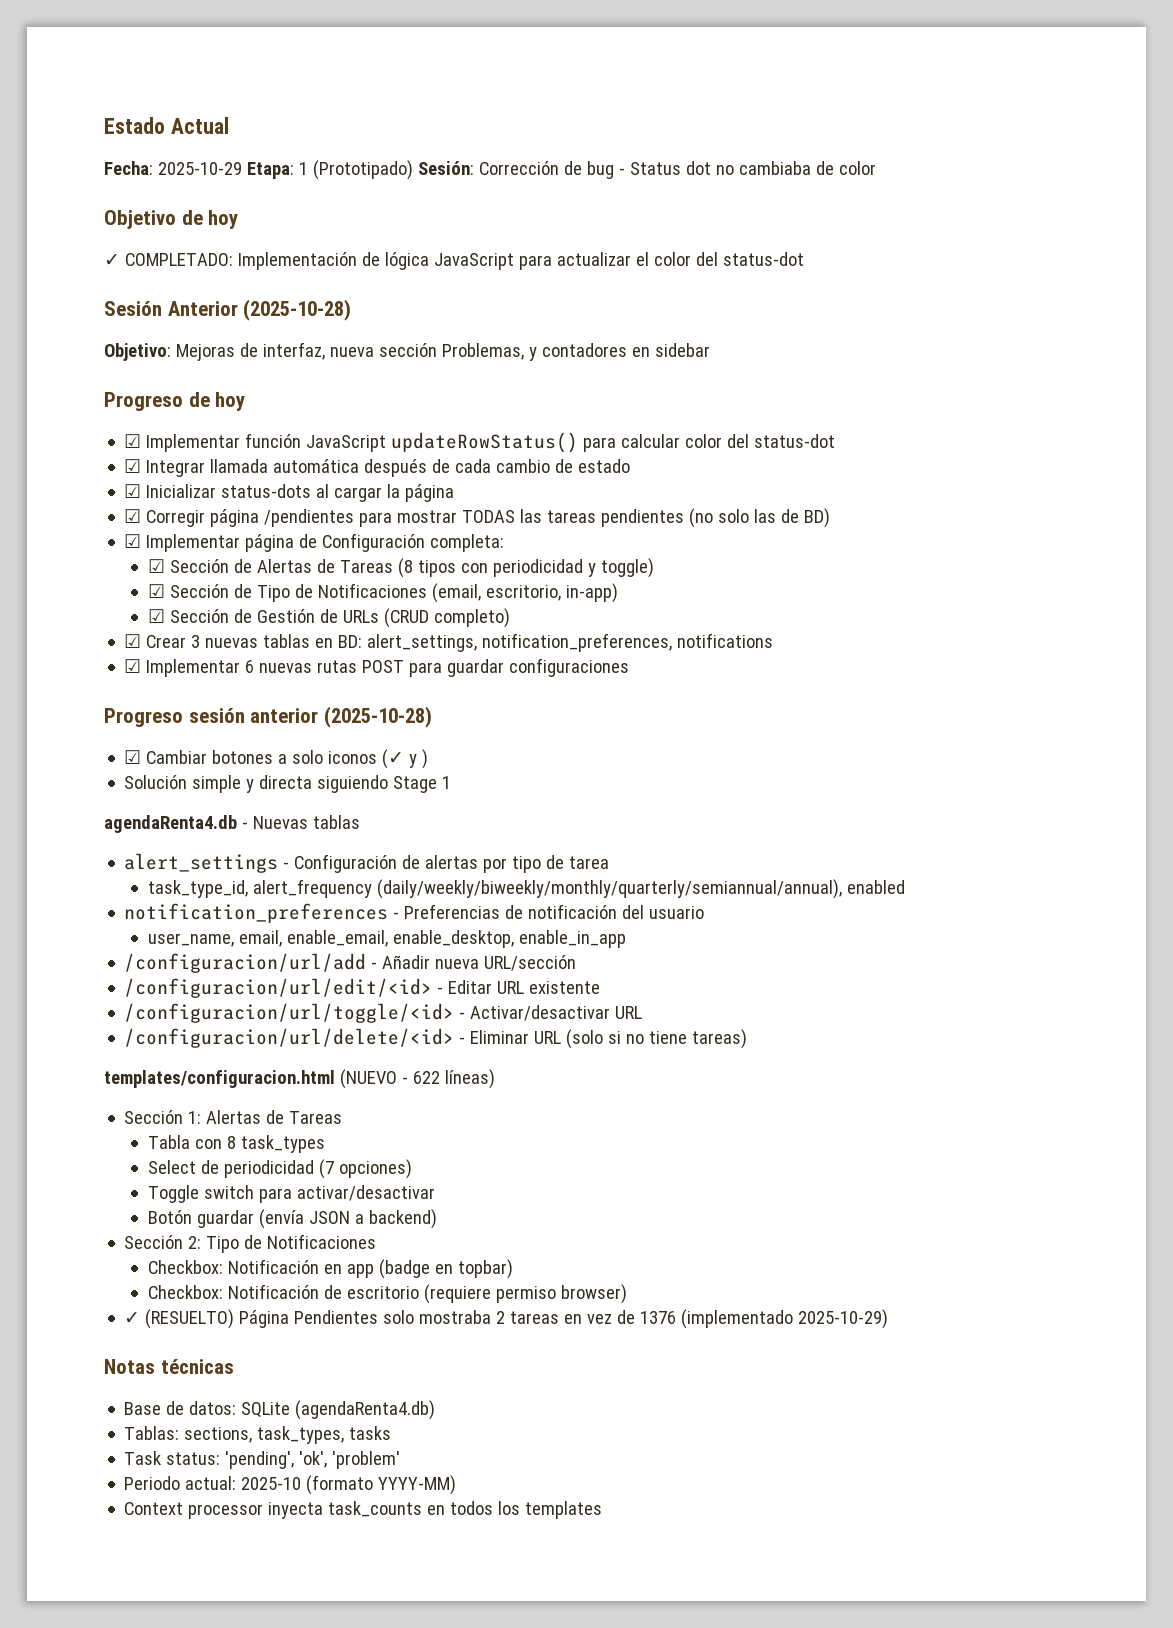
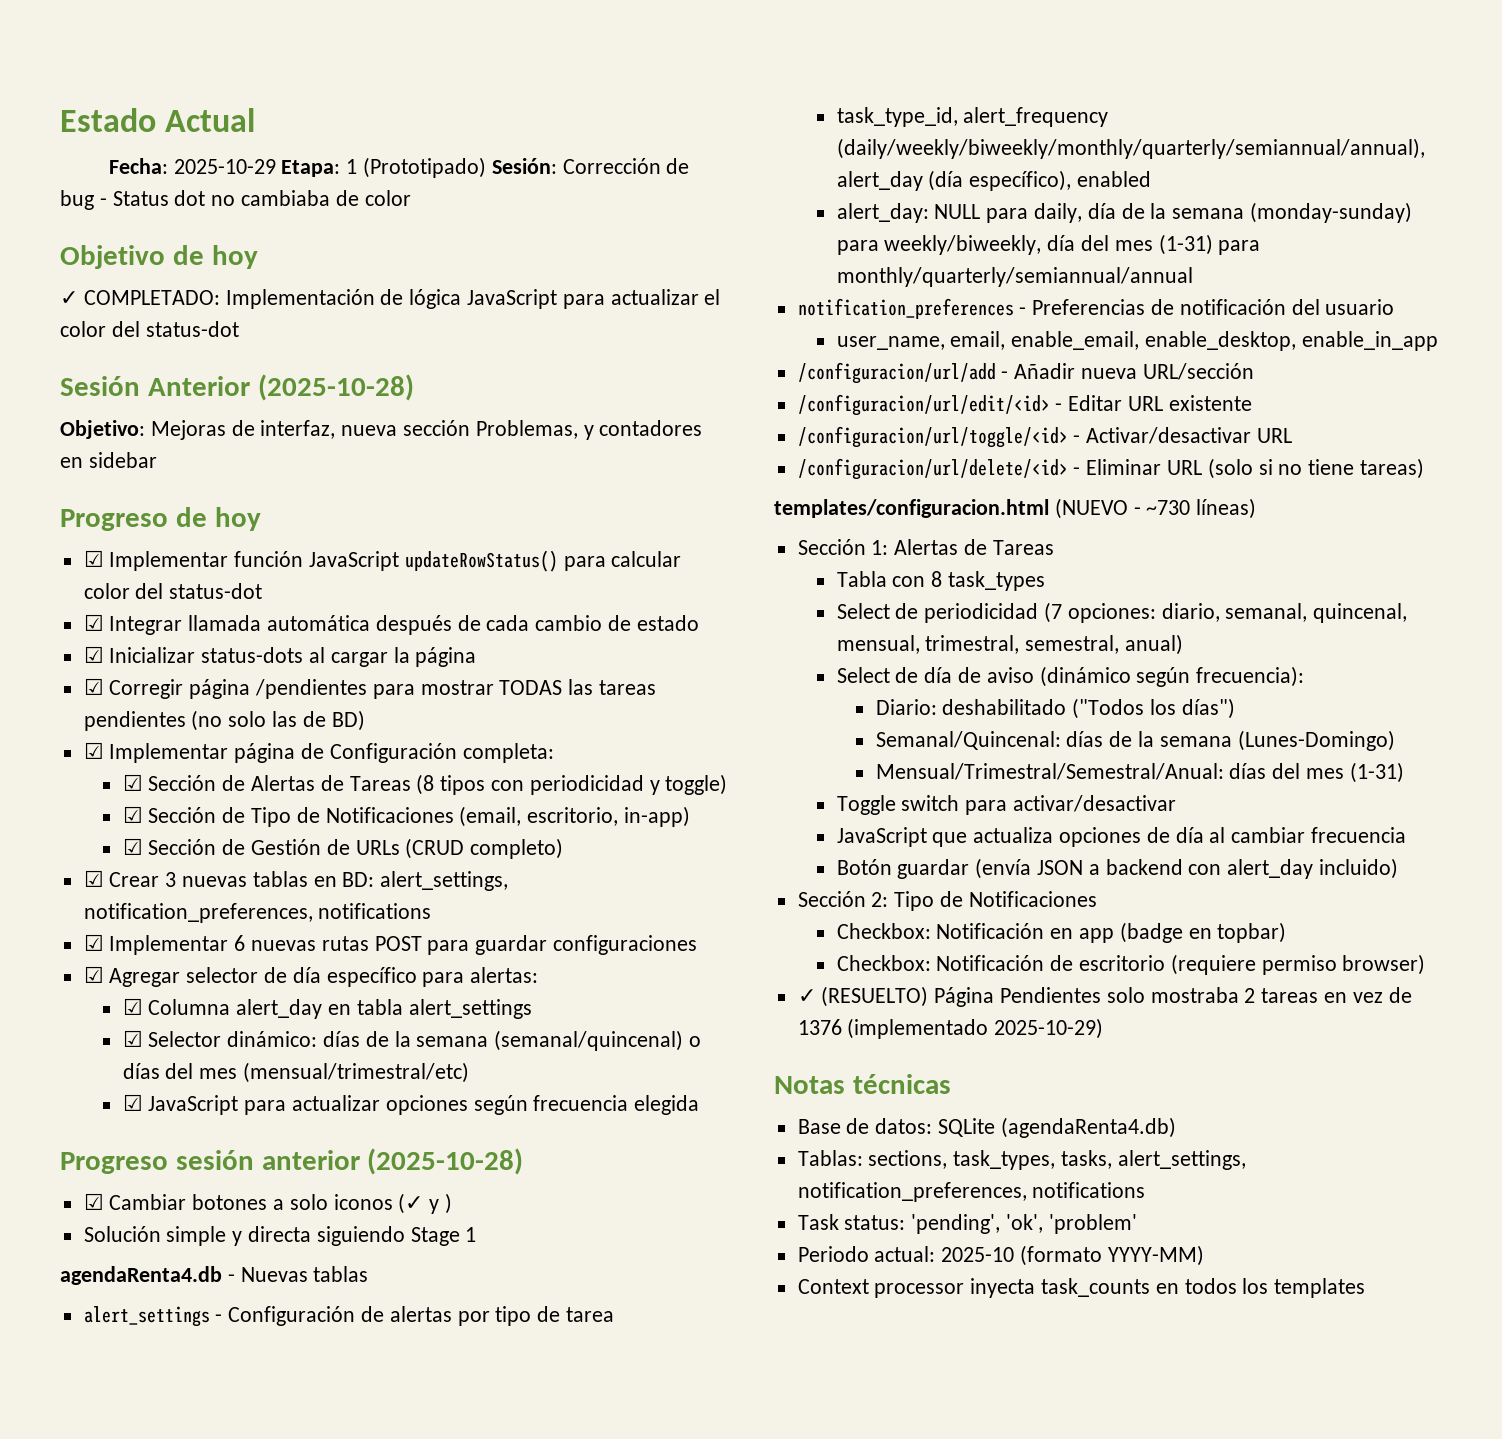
(630, 667) none -> [83,966,539,987] [122,998,532,1019] [122,1030,702,1051] [122,1062,470,1083] [122,1094,700,1115] // ☑ Agregar selector de día específico para alertas: // ☑ Columna alert_day en tabla alert_settings // ☑ Selector dinámico: días de la semana (semanal/quincenal) o días del mes (mensual/trimestral/etc) // ☑ JavaScript para actualizar opciones según frecuencia elegida
[846,880,905,894] enabled -> [836,170,1152,191] [836,202,1413,223] [836,234,1261,255] [836,267,1193,287] alert_day (día específico), enabled // alert_day: NULL para daily, día de la semana (monday-sunday) para weekly/biweekly, día del mes (1-31) para monthly/quarterly/semiannual/annual
[412,1071,440,1084] 622 -> [1146,500,1191,515] ~730
[338,1159,412,1179] [147,1185,435,1203] opciones) // Toggle switch para activar/desactivar -> [1067,603,1408,623] [836,634,1184,655] [836,666,1305,687] [875,698,1235,719] [875,730,1395,751] [875,762,1404,783] [836,795,1177,815] [836,827,1407,847] opciones: diario, semanal, quincenal, mensual, trimestral, semestral, anual) // Select de día de aviso (dinámico según frecuencia): // Diario: deshabilitado ("Todos los días") // Semanal/Quincenal: días de la semana (Lunes-Domingo) // Mensual/Trimestral/Semestral/Anual: días del mes (1-31) // Toggle switch para activar/desactivar // JavaScript que actualiza opciones de día al cambiar frecuencia
[368,1209,437,1229] backend) -> [1105,858,1399,879] backend con alert_day incluido)
[349,1426,392,1440] tasks -> [1061,1150,1246,1170] [797,1182,1146,1202] tasks, alert_settings, notification_preferences, notifications

